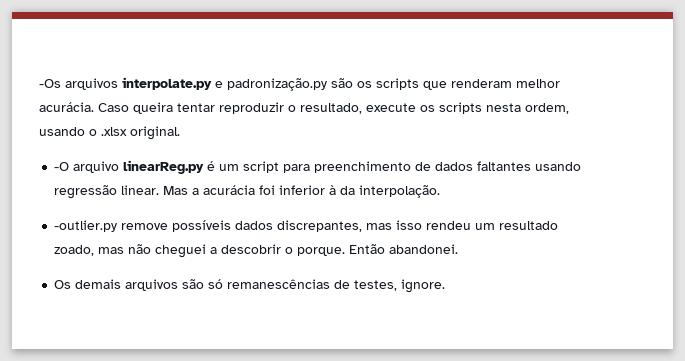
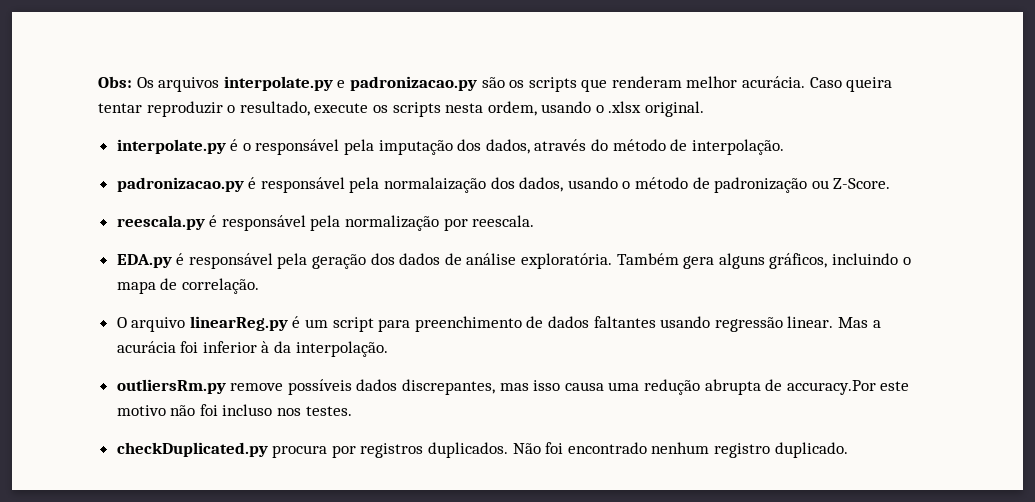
[39,79,61,88] -Os -> [98,76,154,88] Obs: Os
[227,78,327,91] padronização.py -> [349,76,477,91] padronizacao.py
[54,162,70,171] -O -> [116,139,784,155] [116,177,891,193] [116,215,535,231] [116,253,911,269] [116,278,259,294] [116,317,127,328] interpolate.py é o responsável pela imputação dos dados, através do método de interpolação. // padronizacao.py é responsável pela normalaização dos dados, usando o método de padronização ou Z-Score. // reescala.py é responsável pela normalização por reescala. // EDA.py é responsável pela geração dos dados de análise exploratória. Também gera alguns gráficos, incluindo o mapa de correlação. // O
[54,220,118,232] -outlier.py -> [116,379,226,394] outliersRm.py
[426,221,559,230] [54,244,459,258] [54,279,446,293] rendeu um resultado zoado, mas não cheguei a descobrir o porque. Então abandonei. // Os demais arquivos são só remanescências de testes, ignore. -> [564,379,910,395] [116,404,352,416] [116,442,848,458] causa uma redução abrupta de accuracy.Por este motivo não foi incluso nos testes. // checkDuplicated.py procura por registros duplicados. Não foi encontrado nenhum registro duplicado.

